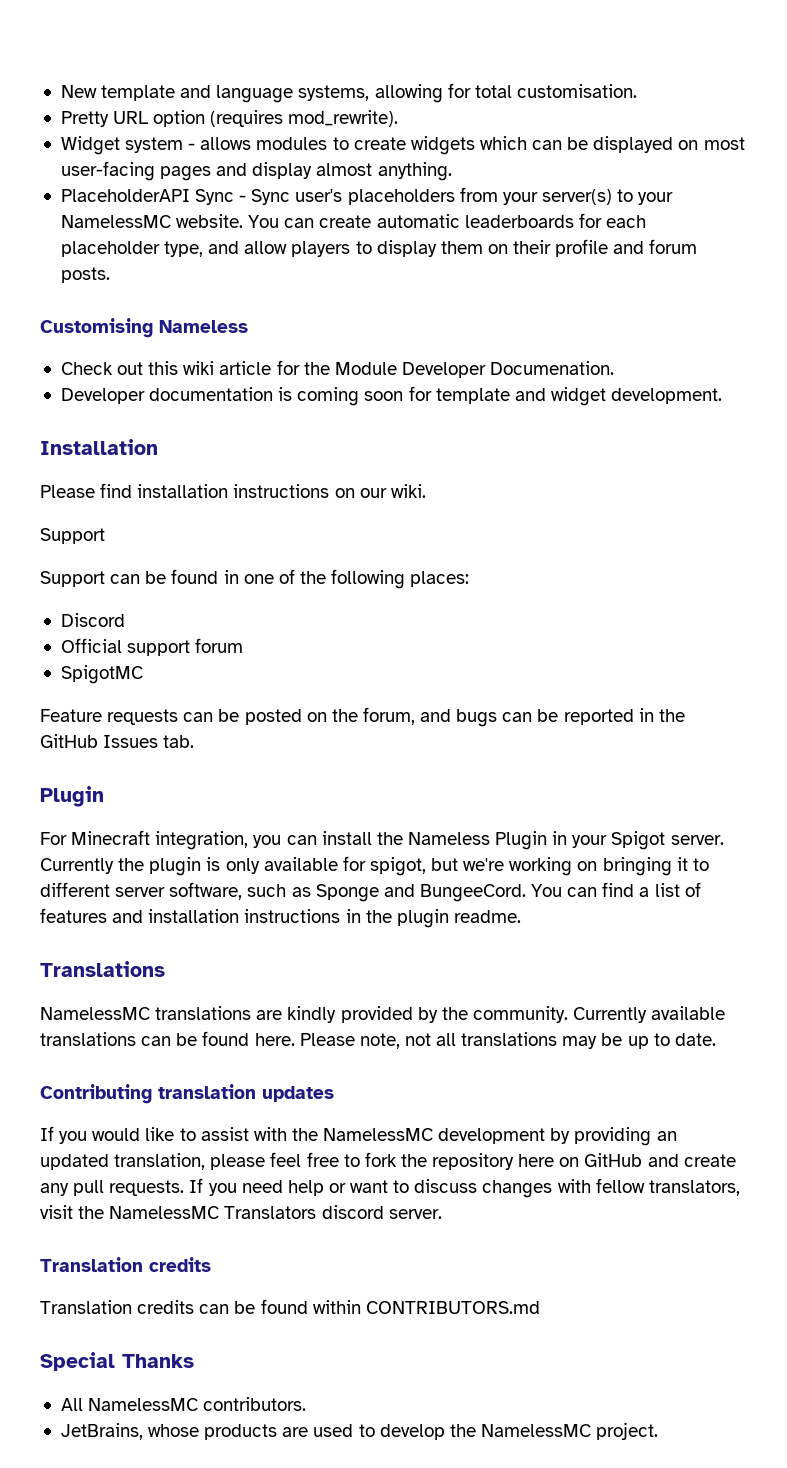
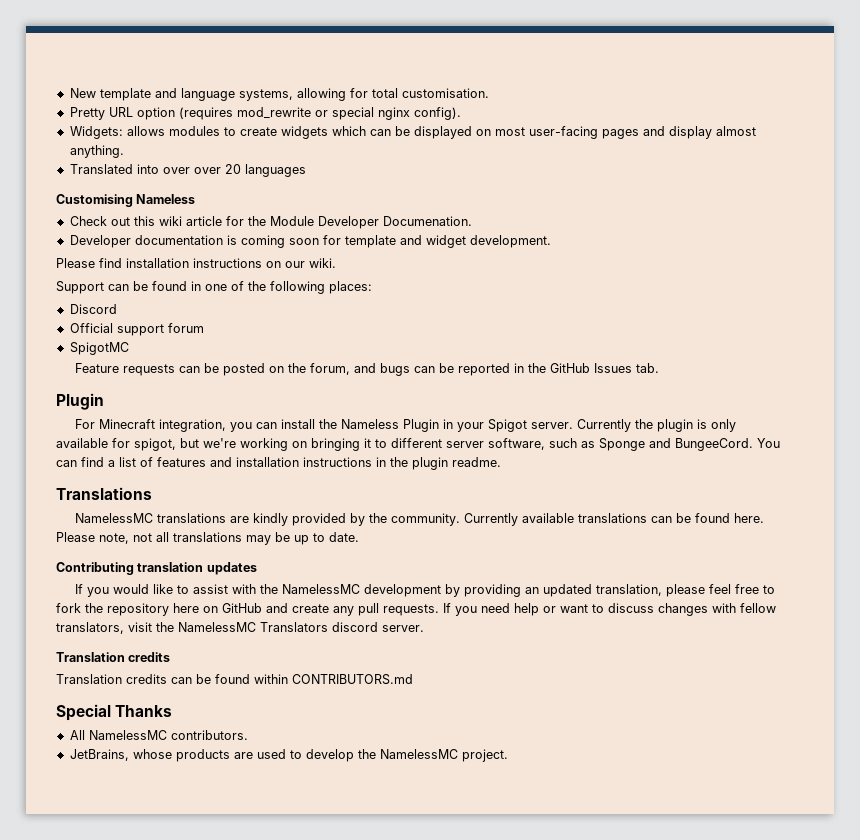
[288,110,399,127] [60,136,196,155] mod_rewrite). // Widget system - -> [236,107,461,120] [69,126,123,139] mod_rewrite or special nginx config). // Widgets:
[60,187,674,205] [60,213,646,228] [60,239,698,257] [60,267,110,283] PlaceholderAPI Sync - Sync user's placeholders from your server(s) to your NamelessMC website. You can create automatic leaderboards for each placeholder type, and allow players to display them on their profile and forum posts. -> [69,164,306,177] Translated into over over 20 languages
[40,439,158,455] // Installation -> (551, 241) none
[40,571,105,587] // Support -> (104, 287) none

